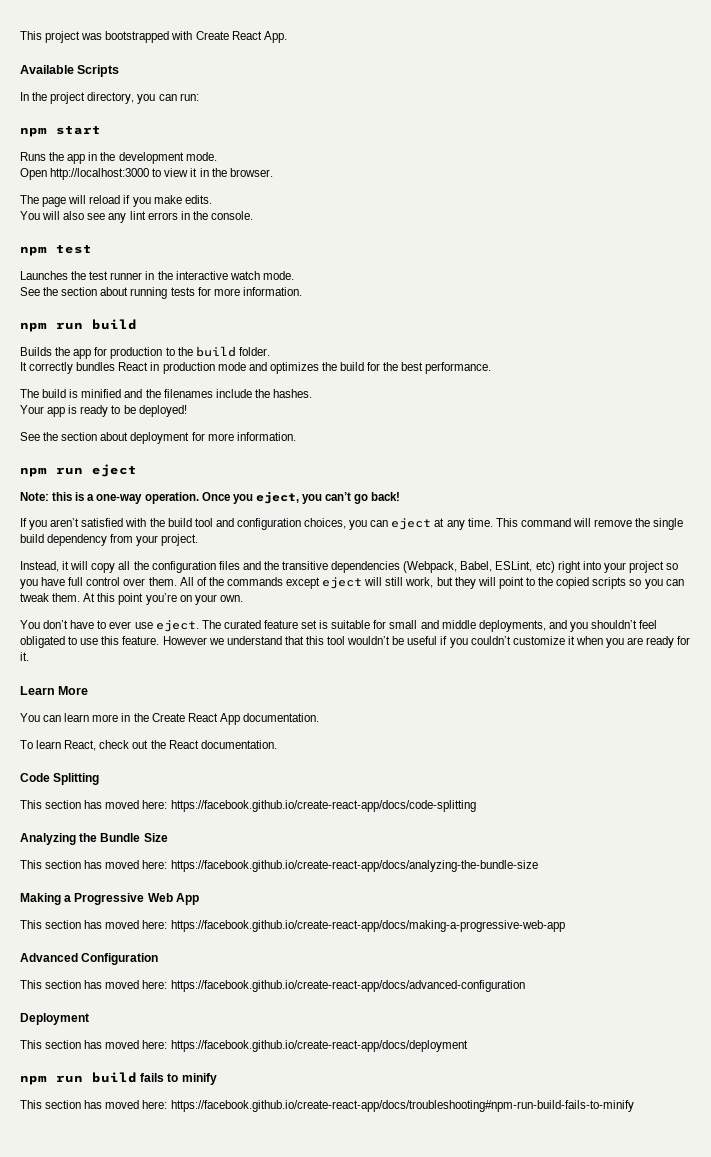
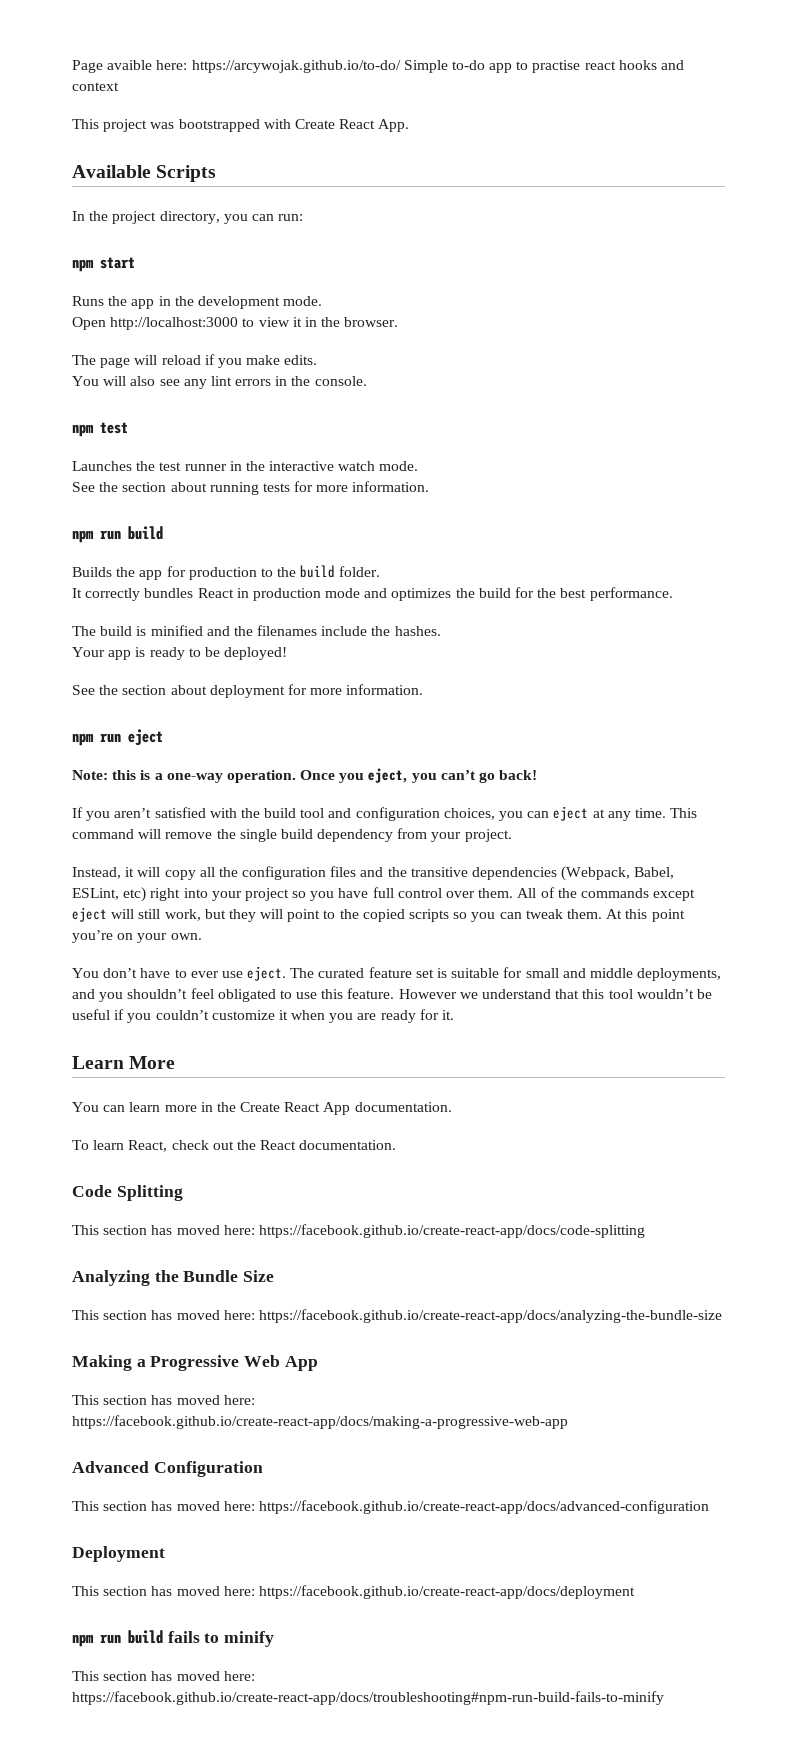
(20, 35) none -> [72,60,685,73] [72,82,119,91] Page avaible here: https://arcywojak.github.io/to-do/ Simple to-do app to practise react hooks and context //

